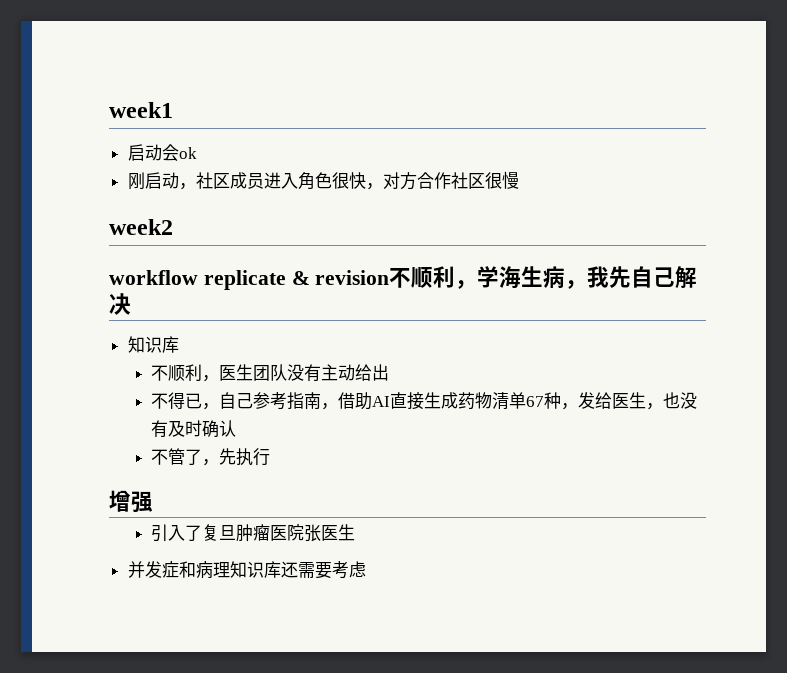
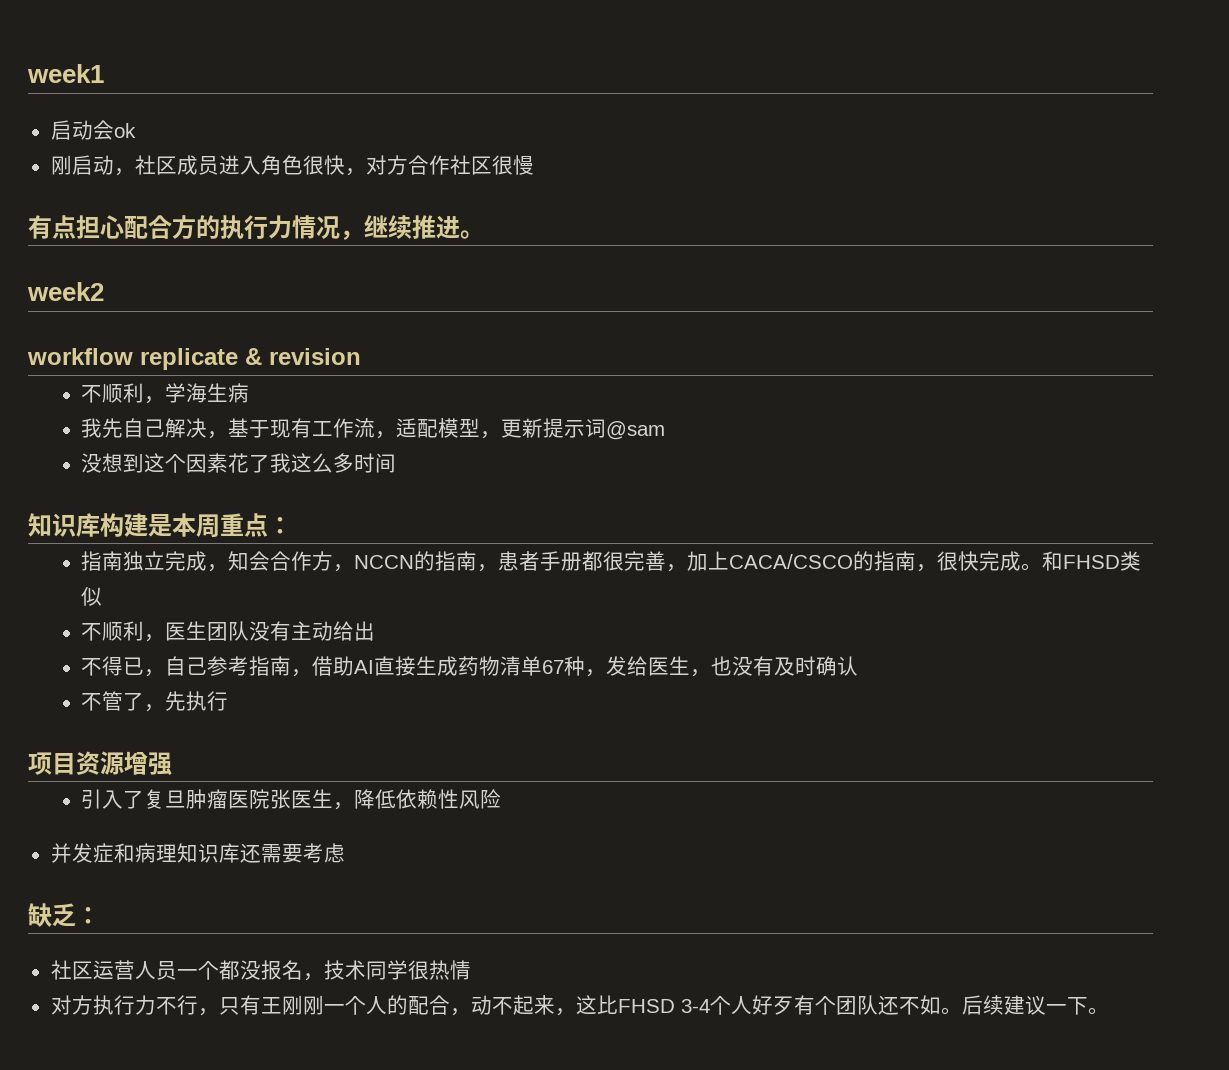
(519, 180) none -> [28,215,484,240] // 有点担心配合方的执行力情况，继续推进。
(390, 277) none -> (361, 356) //
[565,280,588,289] ， -> (249, 393) //
[127,336,179,353] // 知识库 -> [206,418,665,440] [80,453,396,473] [28,513,292,537] [80,551,1141,572] [80,587,102,606] ，基于现有工作流，适配模型，更新提示词@sam // 没想到这个因素花了我这么多时间 // 知识库构建是本周重点： // 指南独立完成，知会合作方，NCCN的指南，患者手册都很完善，加上CACA/CSCO的指南，很快完成。和FHSD类似
(270, 457) none -> [28,751,124,775] 项目资源
(355, 532) none -> [332,789,501,810] ，降低依赖性风险
(366, 569) none -> [28,903,100,927] [50,960,471,981] [50,995,1109,1016] // 缺乏： // 社区运营人员一个都没报名，技术同学很热情 // 对方执行力不行，只有王刚刚一个人的配合，动不起来，这比FHSD 3-4个人好歹有个团队还不如。后续建议一下。

